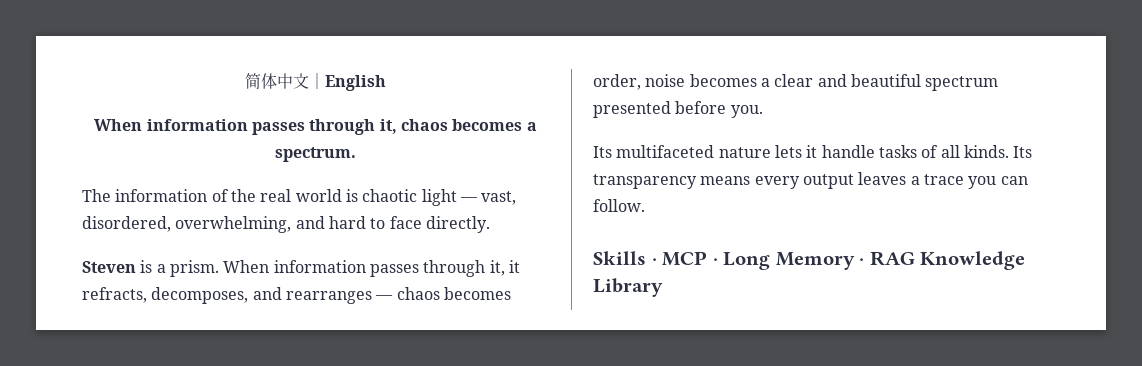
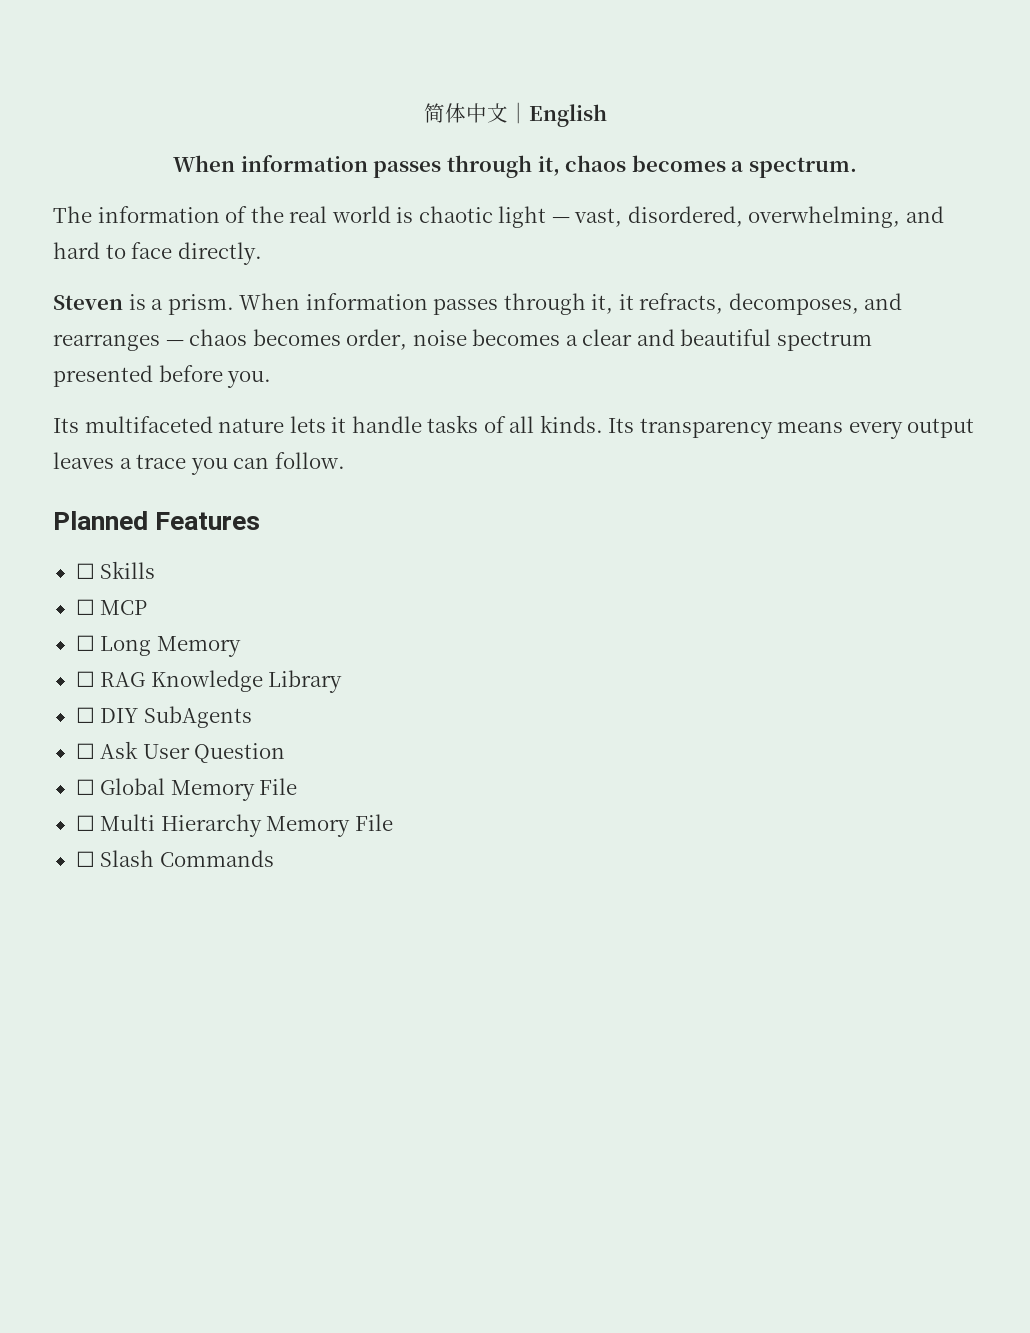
(645, 205) none -> [53,511,261,530] [75,563,95,579] Planned Features // ☐
[651,258,657,265] · -> [75,599,95,615] // ☐
[712,258,718,265] · -> [75,635,95,651] // ☐
[859,258,865,265] · -> [75,671,95,687] // ☐
(663, 287) none -> [75,706,252,728] [75,741,286,763] [75,778,298,801] [75,814,393,837] [75,850,274,867] // ☐ DIY SubAgents // ☐ Ask User Question // ☐ Global Memory File // ☐ Multi Hierarchy Memory File // ☐ Slash Commands

